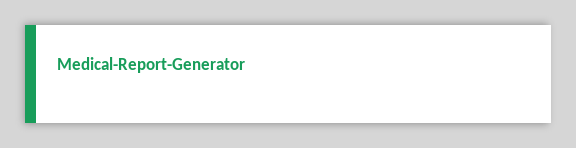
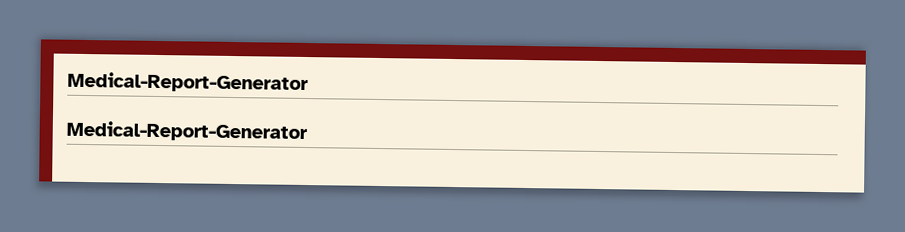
[57,57,245,73] Medical-Report-Generator -> [67,71,309,94] [66,120,308,143] Medical-Report-Generator // Medical-Report-Generator

